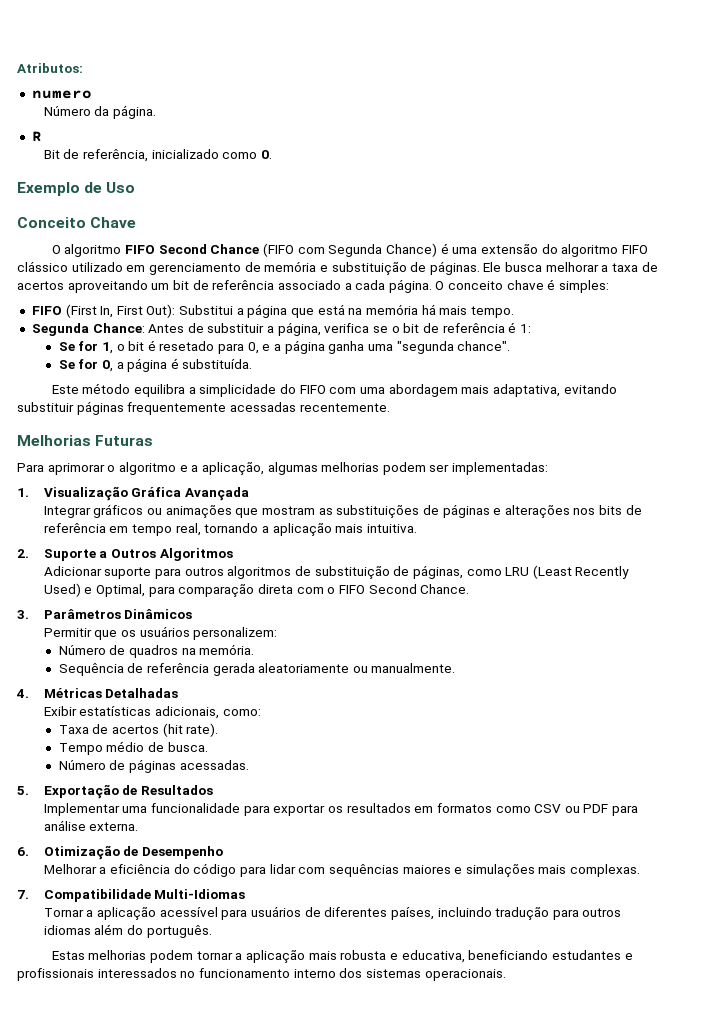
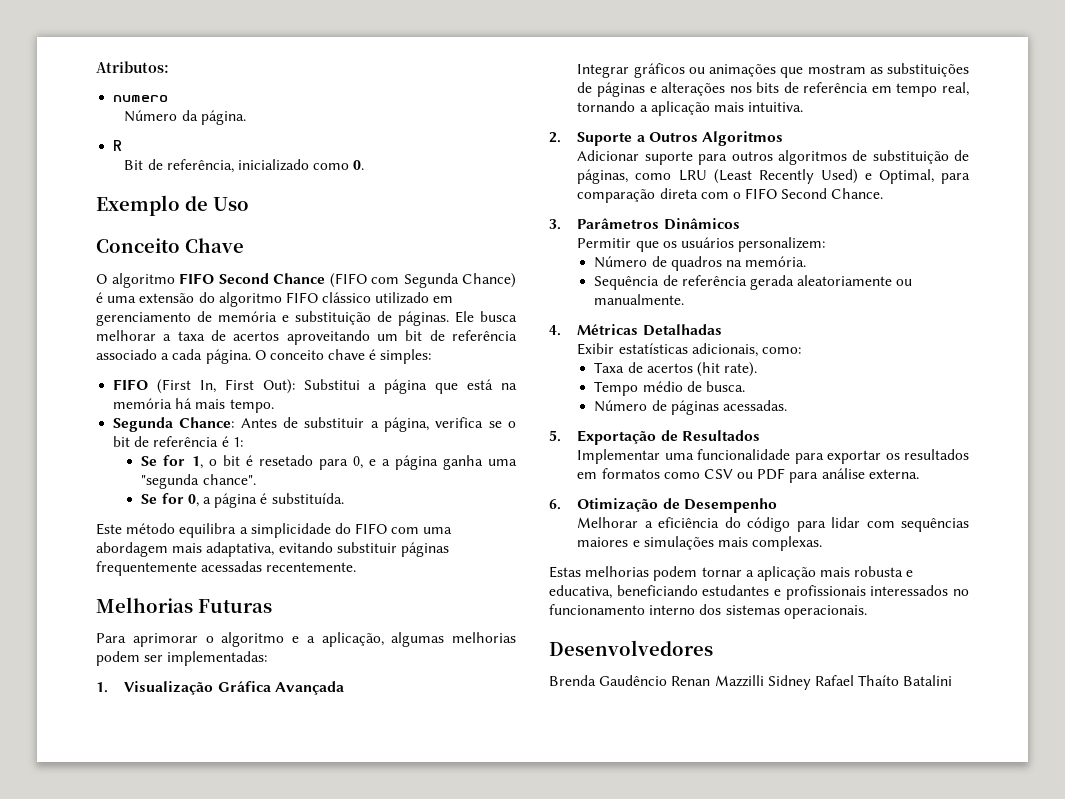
[17,889,246,902] [43,906,622,920] [43,924,212,938] // 7. Compatibilidade Multi-Idiomas // Tornar a aplicação acessível para usuários de diferentes países, incluindo tradução para outros idiomas além do português. -> (823, 543) none
(506, 975) none -> [549,640,713,656] [549,675,953,690] // Desenvolvedores // Brenda Gaudêncio Renan Mazzilli Sidney Rafael Thaíto Batalini

